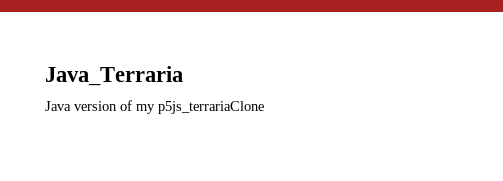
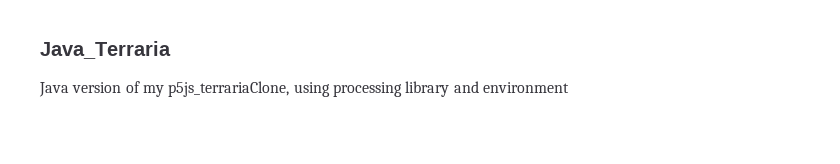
[158,101,264,114] p5js_terrariaClone -> [168,81,569,97] p5js_terrariaClone, using processing library and environment

